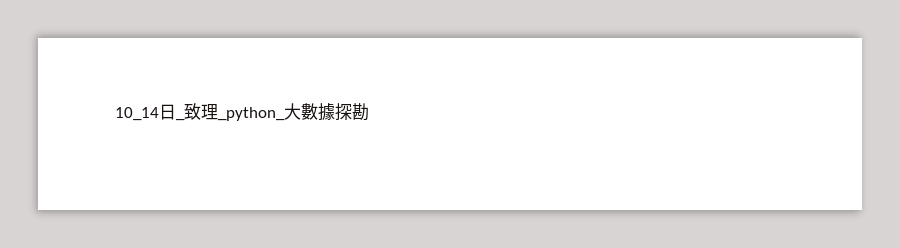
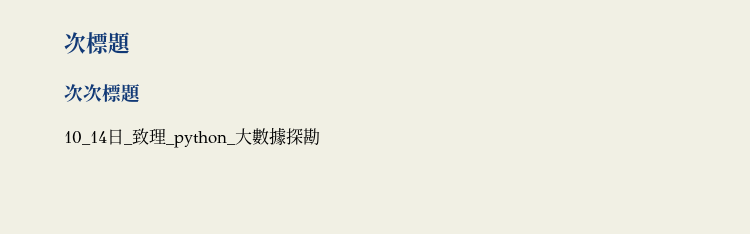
(115, 114) none -> [64,32,132,54] [64,84,142,103] 次標題 // 次次標題 //

